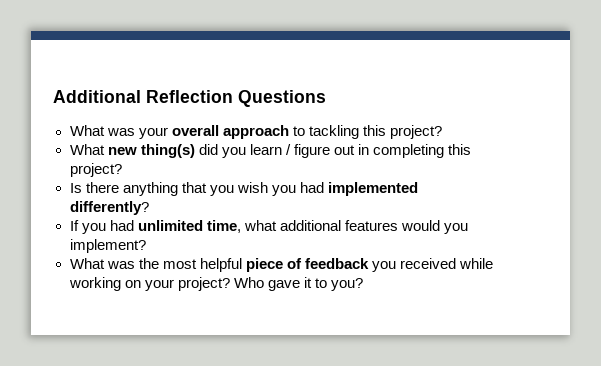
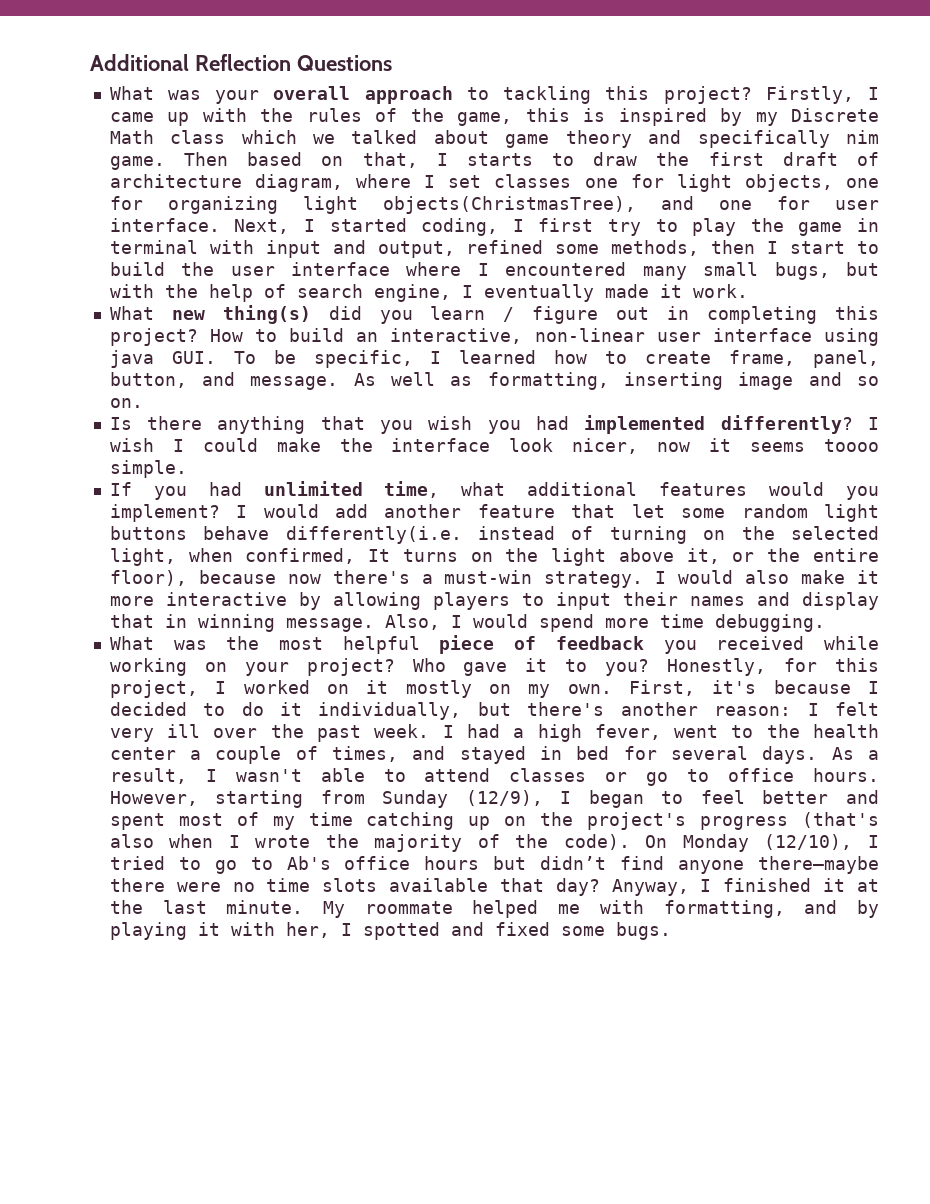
(442, 132) none -> [765,86,880,104] [109,108,879,126] [109,130,879,148] [109,152,880,170] [109,174,879,192] [109,196,880,214] [109,218,880,236] [109,240,879,258] [109,262,879,280] [109,284,748,302] Firstly, I came up with the rules of the game, this is inspired by my Discrete Math class which we talked about game theory and specifically nim game. Then based on that, I starts to draw the first draft of architecture diagram, where I set classes one for light objects, one for organizing light objects(ChristmasTree), and one for user interface. Next, I started coding, I first try to play the game in terminal with input and output, refined some methods, then I start to build the user interface where I encountered many small bugs, but with the help of search engine, I eventually made it work.
(122, 170) none -> [209,328,879,346] [109,350,879,368] [109,372,880,390] [109,398,143,408] How to build an interactive, non-linear user interface using java GUI. To be specific, I learned how to create frame, panel, button, and message. As well as formatting, inserting image and so on.
(149, 208) none -> [868,417,879,430] [109,438,879,454] [109,460,187,478] I wish I could make the interface look nicer, now it seems toooo simple.
(146, 246) none -> [236,504,879,522] [109,526,879,544] [109,548,879,566] [109,570,879,588] [109,592,879,610] [109,614,825,632] I would add another feature that let some random light buttons behave differently(i.e. instead of turning on the selected light, when confirmed, It turns on the light above it, or the entire floor), because now there's a must-win strategy. I would also make it more interactive by allowing players to input their names and display that in winning message. Also, I would spend more time debugging.
(363, 284) none -> [667,658,879,676] [109,680,880,698] [109,702,879,720] [109,724,879,742] [109,746,879,764] [109,768,879,786] [109,790,879,808] [109,812,879,830] [109,834,879,852] [109,856,879,874] [109,878,880,896] [109,900,880,918] [109,922,671,940] Honestly, for this project, I worked on it mostly on my own. First, it's because I decided to do it individually, but there's another reason: I felt very ill over the past week. I had a high fever, went to the health center a couple of times, and stayed in bed for several days. As a result, I wasn't able to attend classes or go to office hours. However, starting from Sunday (12/9), I began to feel better and spent most of my time catching up on the project's progress (that's also when I wrote the majority of the code). On Monday (12/10), I tried to go to Ab's office hours but didn’t find anyone there—maybe there were no time slots available that day? Anyway, I finished it at the last minute. My roommate helped me with formatting, and by playing it with her, I spotted and fixed some bugs.

